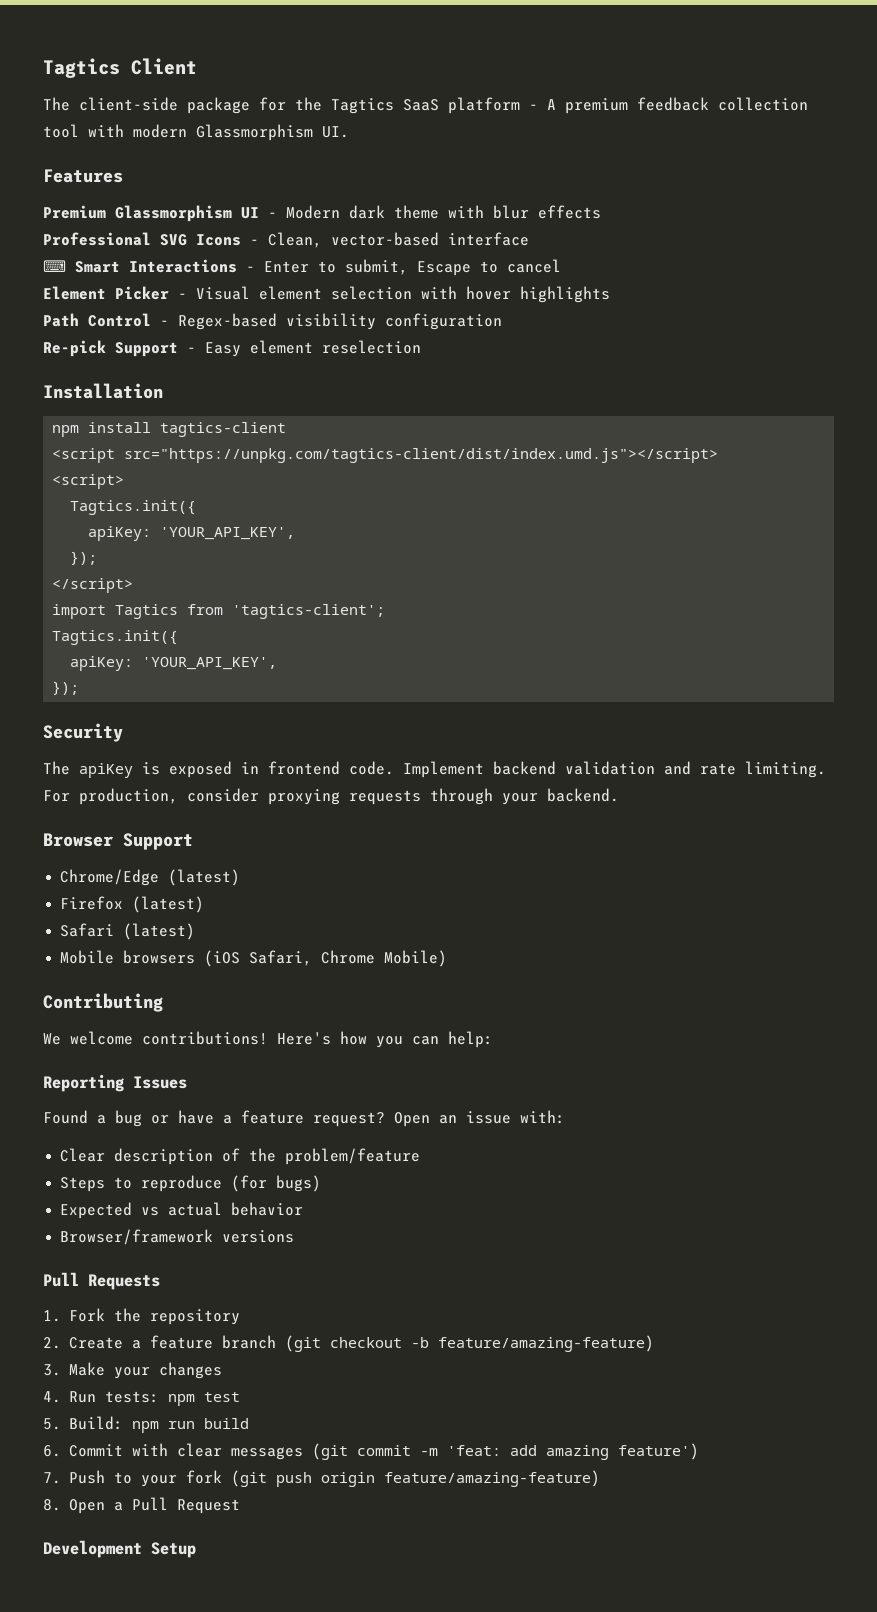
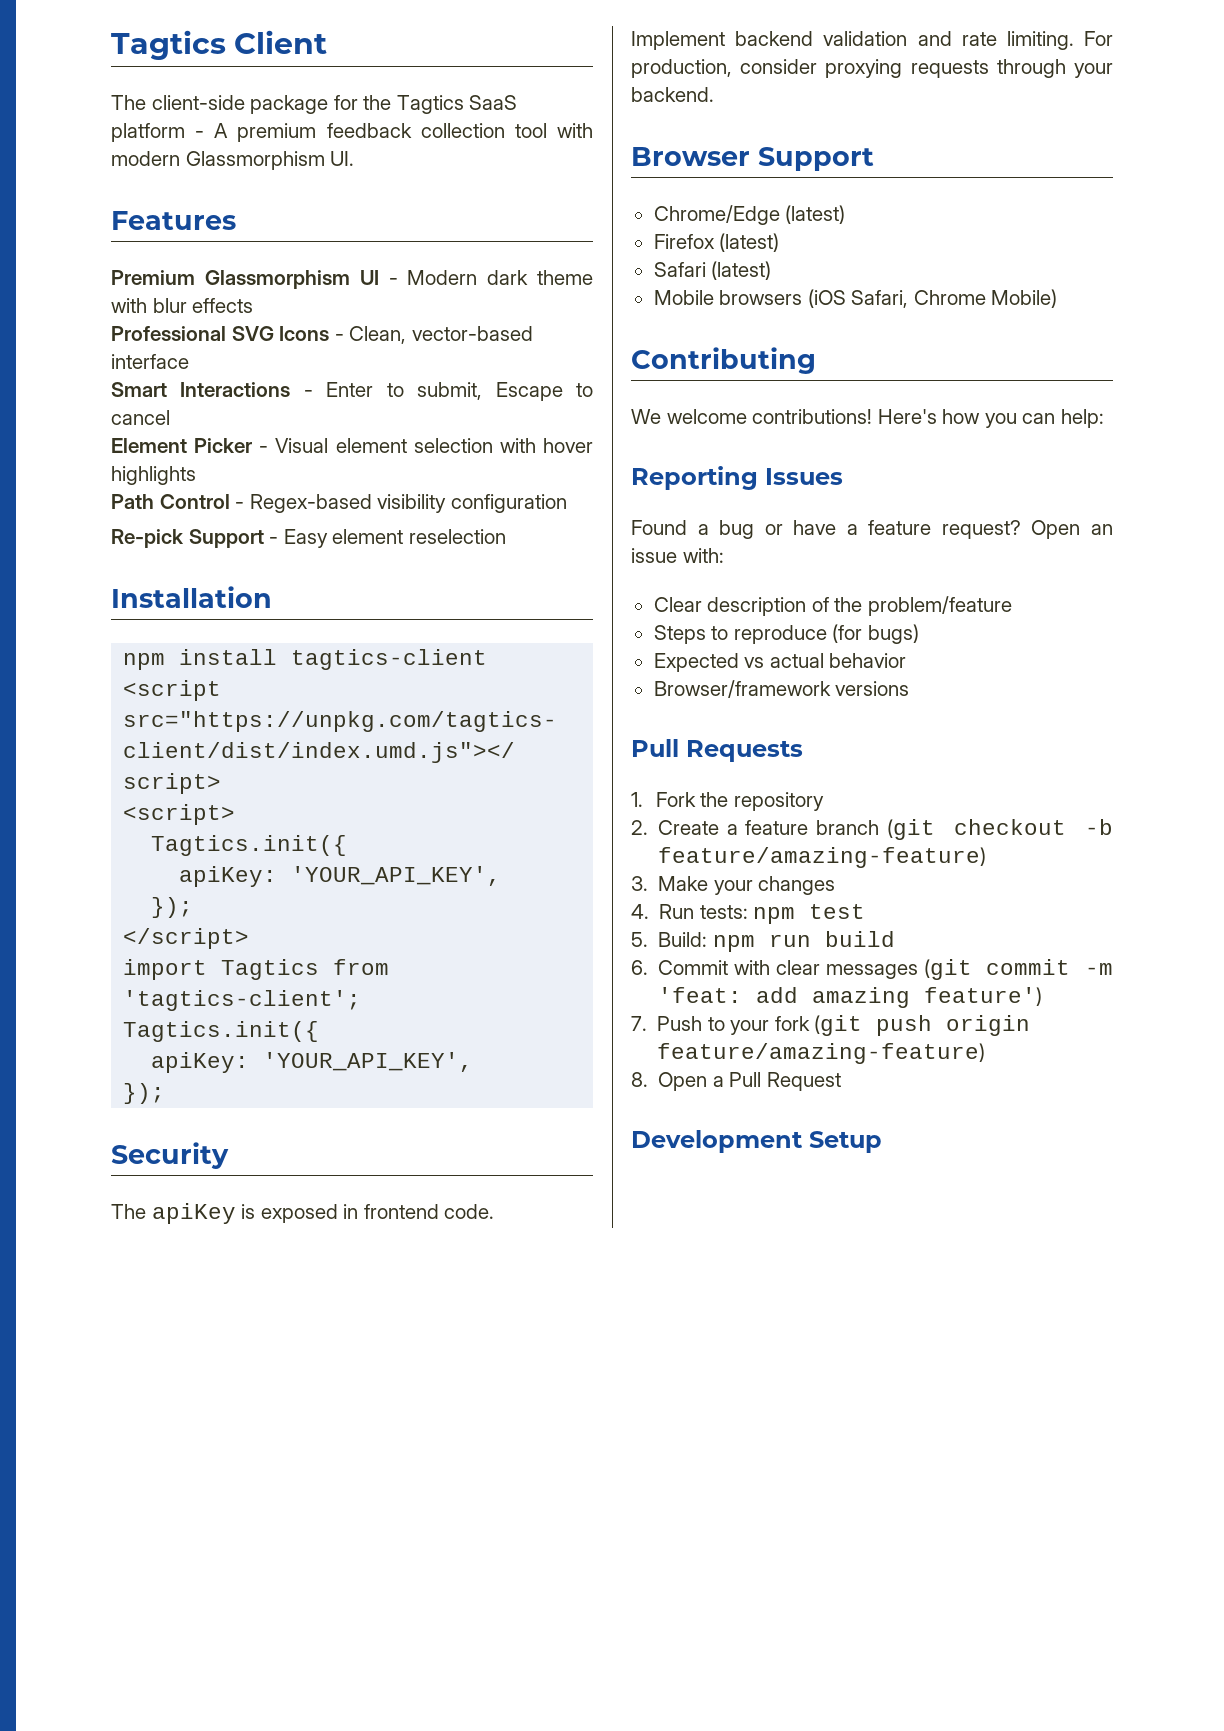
[43,260,66,272] ⌨ -> (189, 361) none

